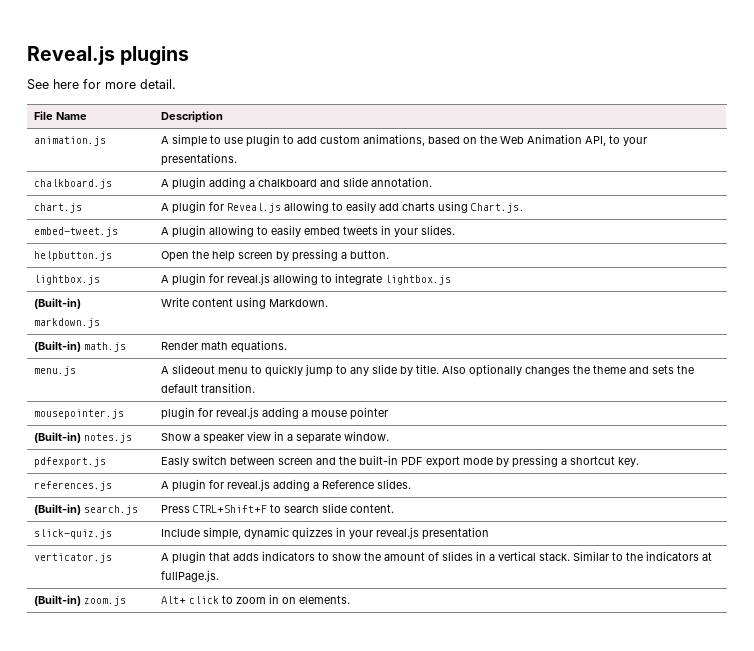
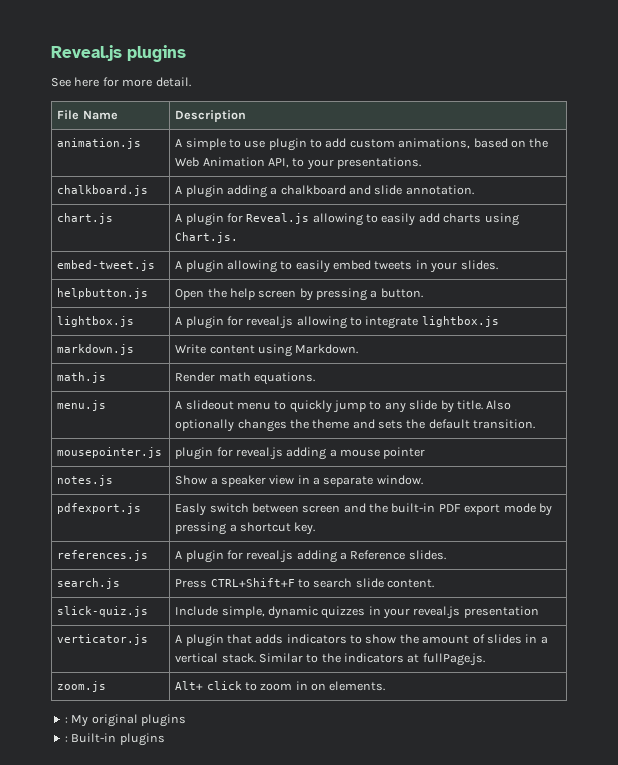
[33,298,81,309] (Built-in) -> (499, 321) none
[33,341,81,352] (Built-in) -> (359, 349) none
[33,432,81,443] (Built-in) -> (426, 453) none
[33,504,81,515] (Built-in) -> (446, 555) none
[33,595,81,606] (Built-in) -> (485, 659) none
(350, 599) none -> [64,714,186,727] [64,733,165,746] // : My original plugins // : Built-in plugins

